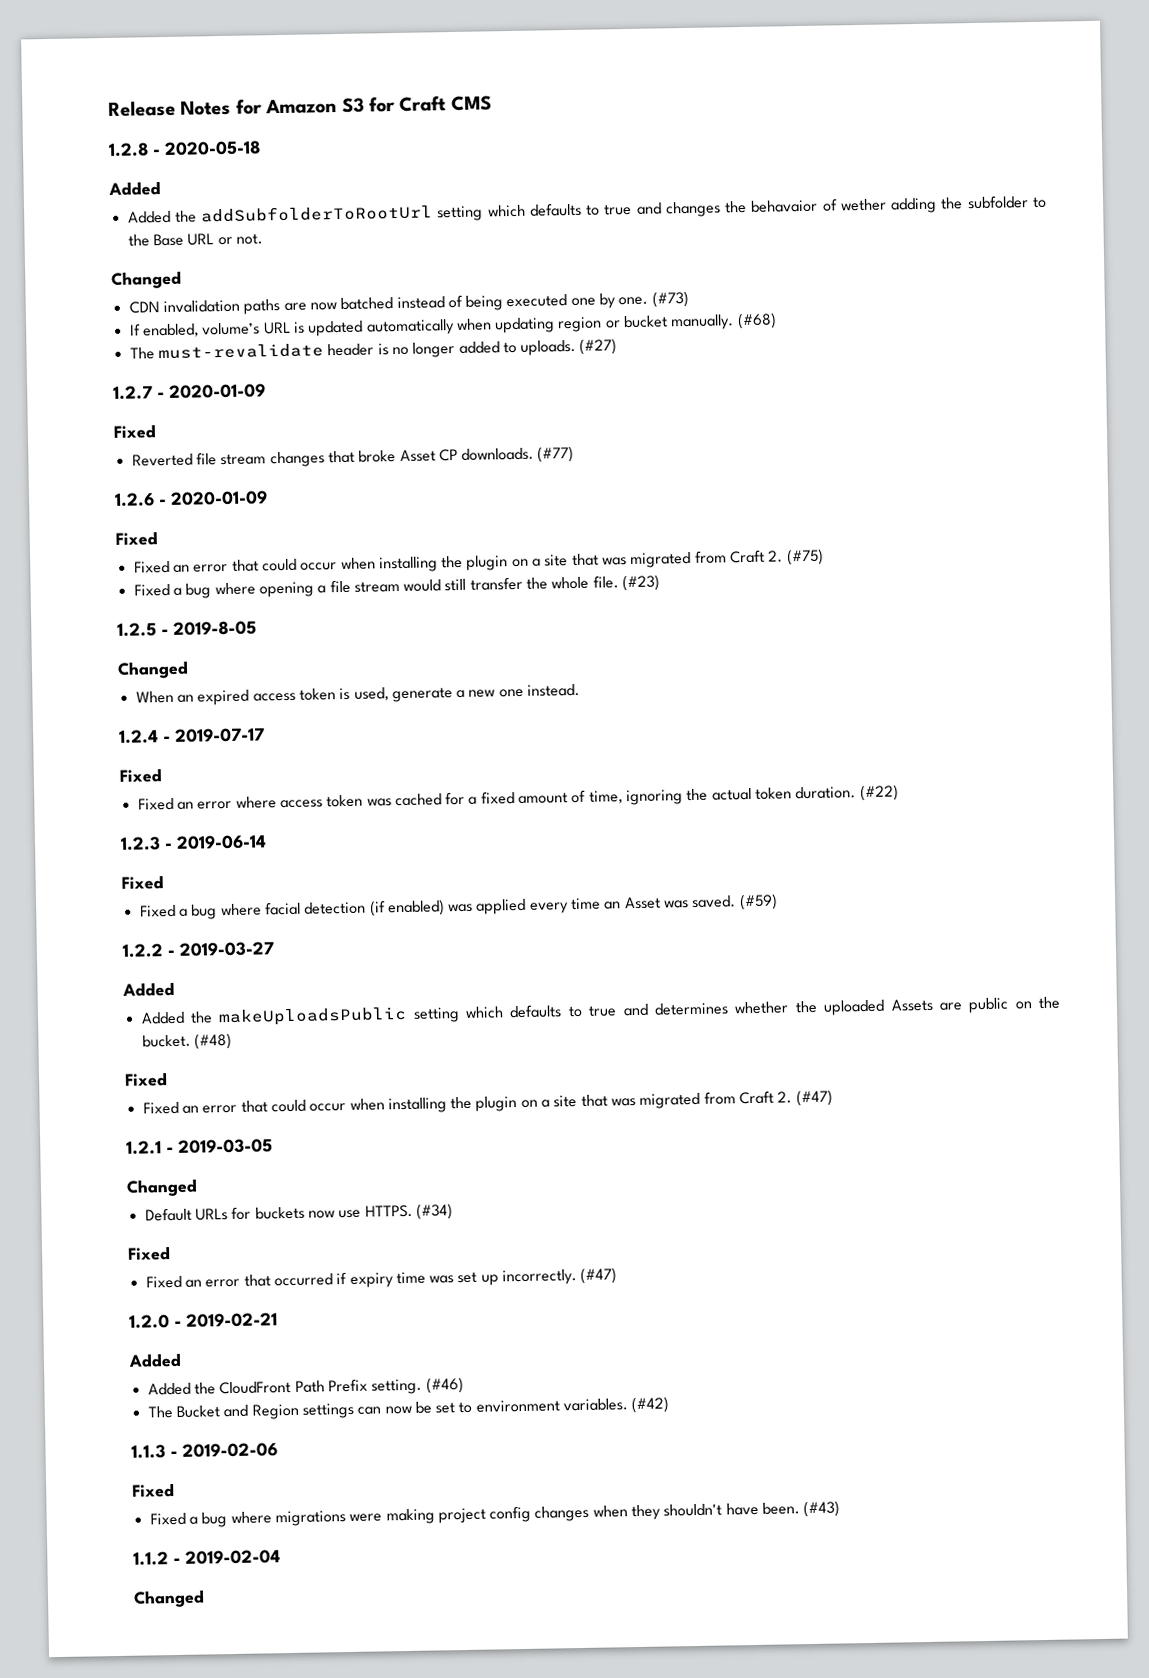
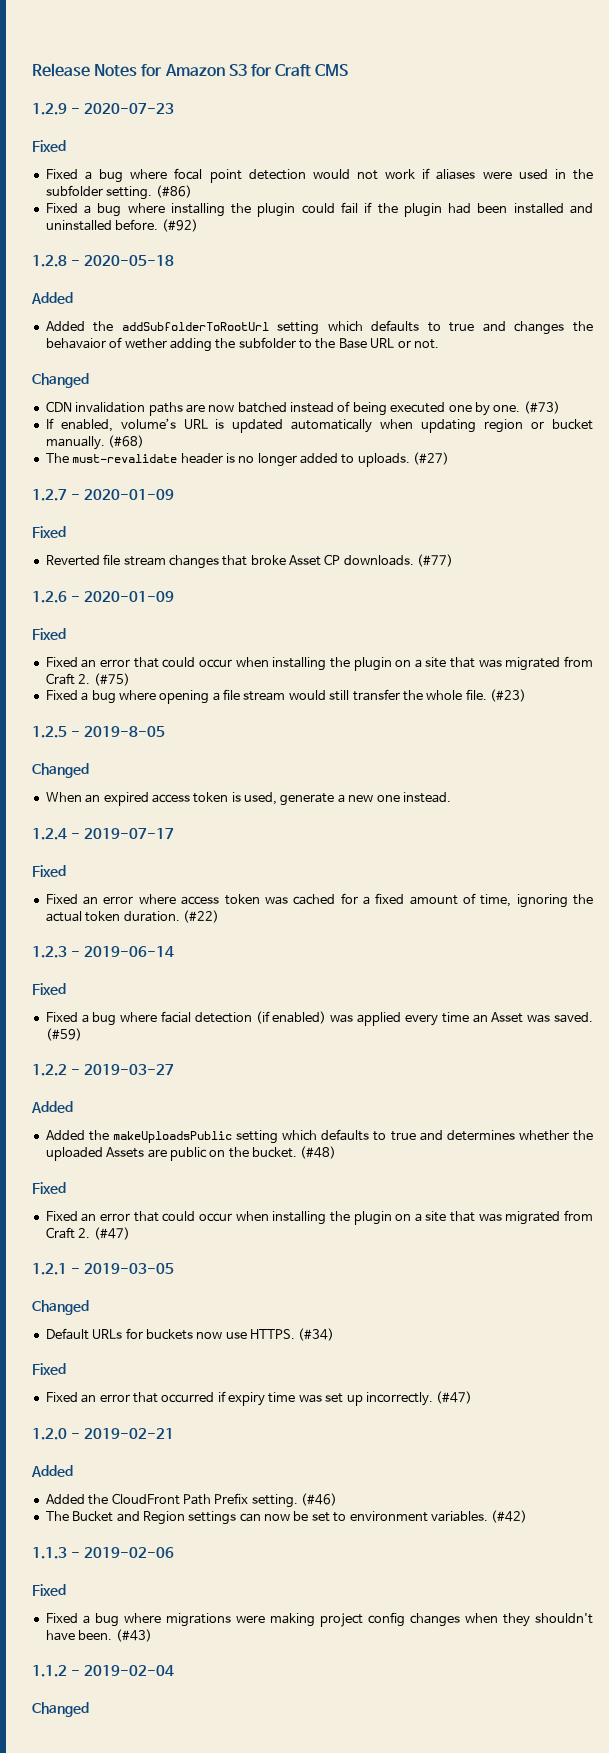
(492, 103) none -> [32,103,174,115] [32,140,66,152] [45,168,593,183] [45,185,192,200] [45,202,594,217] [45,219,198,232] // 1.2.9 - 2020-07-23 // Fixed // Fixed a bug where focal point detection would not work if aliases were used in the subfolder setting. (#86) // Fixed a bug where installing the plugin could fail if the plugin had been installed and uninstalled before. (#92)

